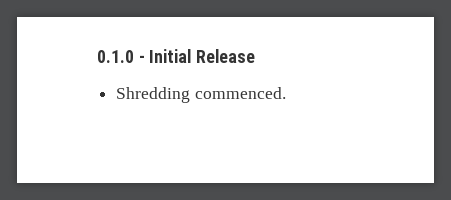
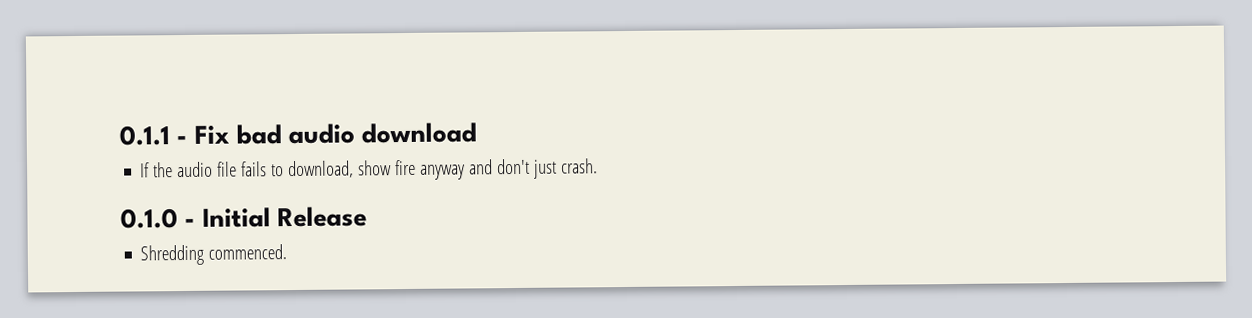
(97, 56) none -> [119,122,478,146] [140,158,599,180] 0.1.1 - Fix bad audio download // If the audio file fails to download, show fire anyway and don't just crash. //

